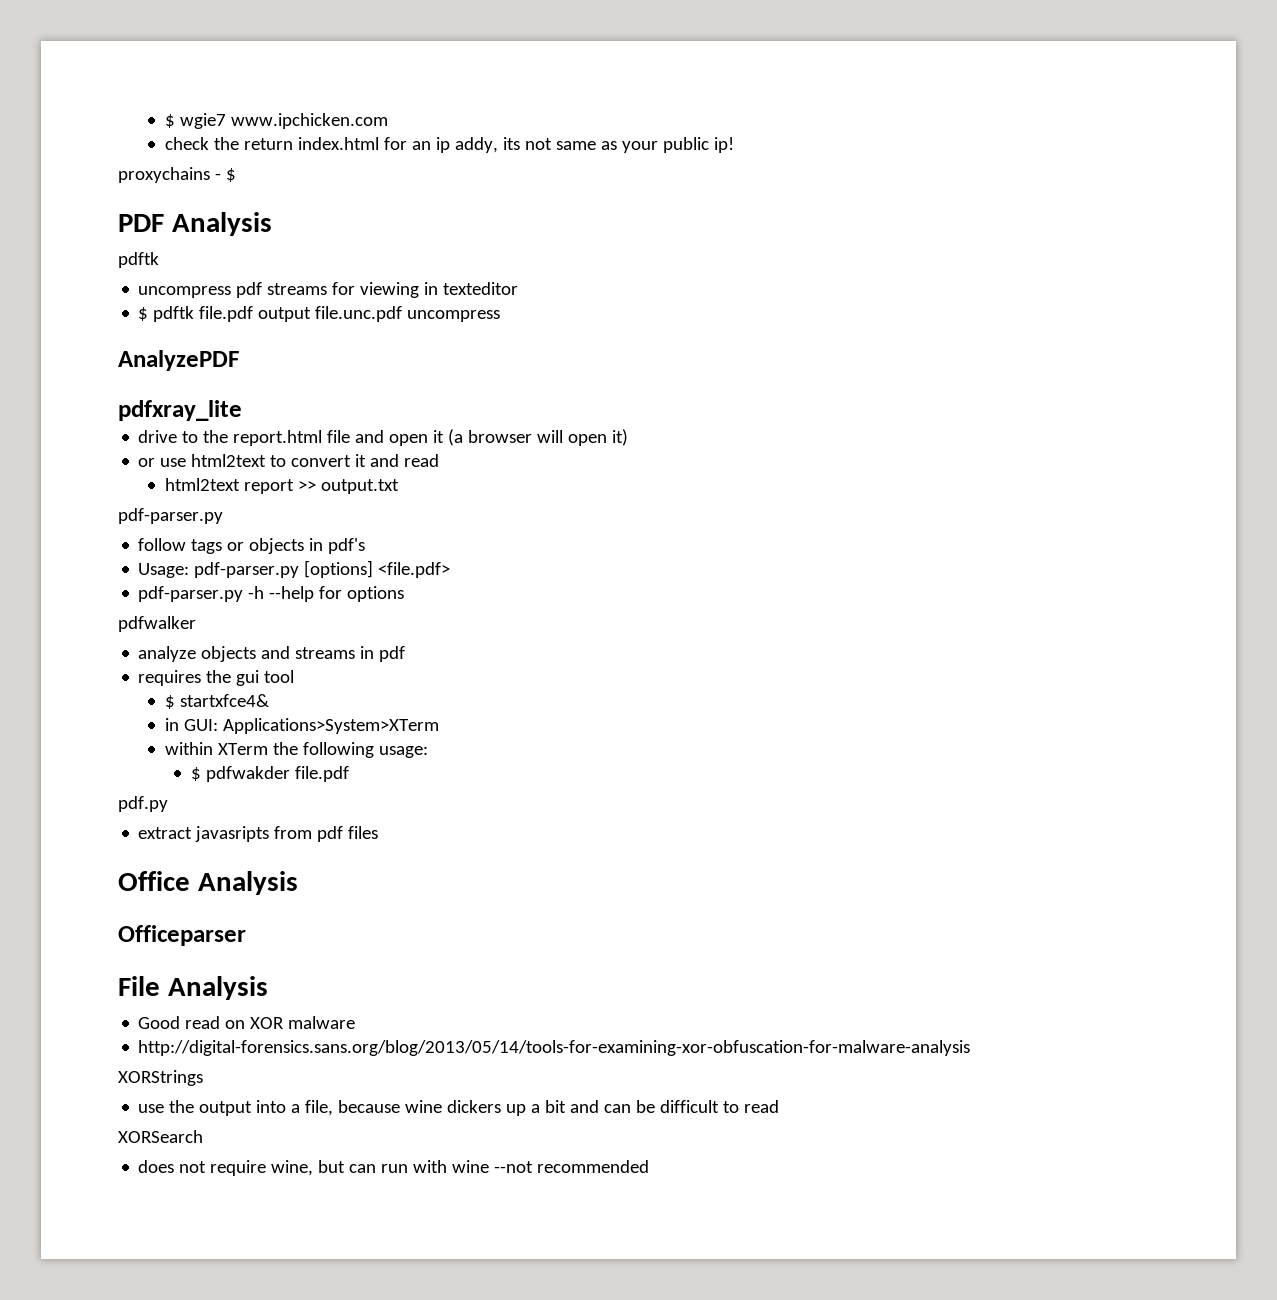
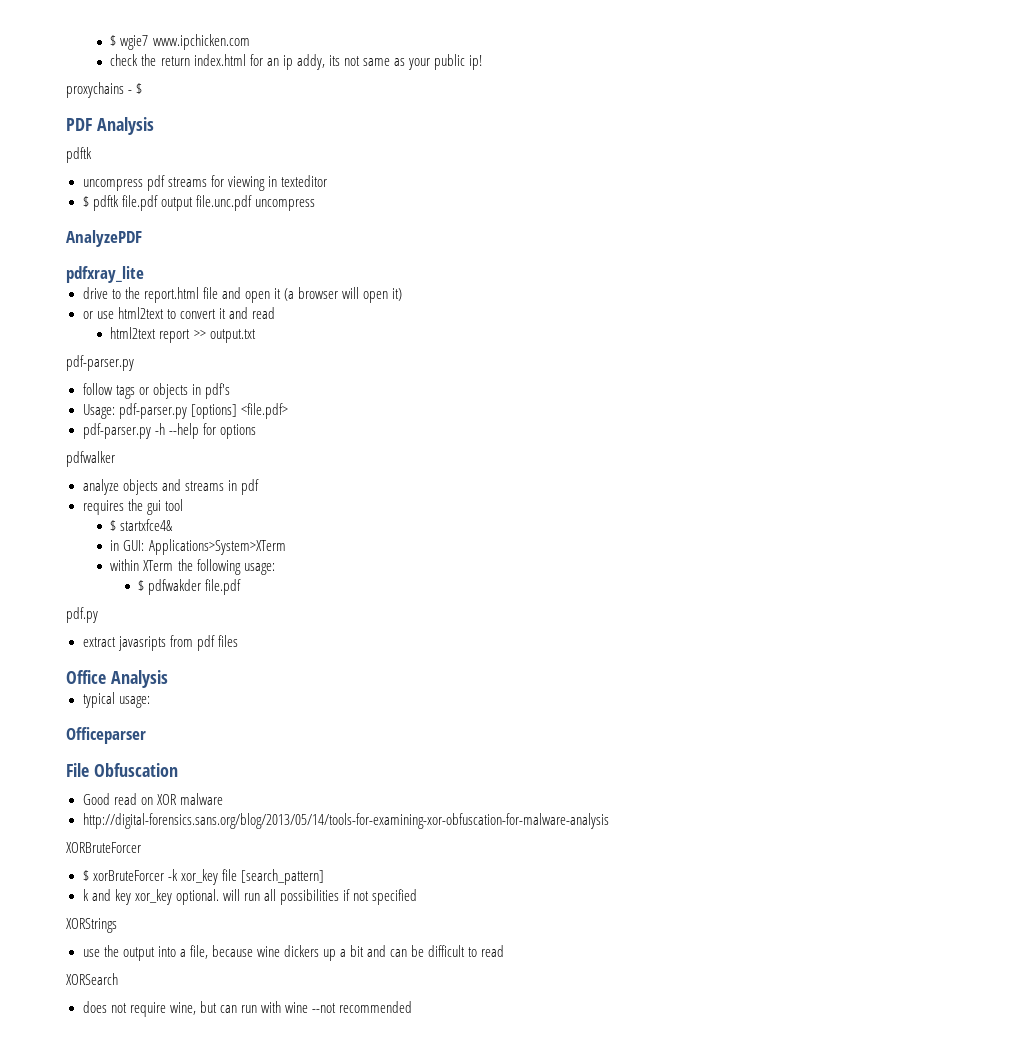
(298, 883) none -> [82,692,150,708] // typical usage:
[167,976,268,1000] Analysis -> [93,763,178,777] Obfuscation
(971, 1048) none -> [66,842,141,853] [82,869,324,885] [82,889,418,905] // XORBruteForcer // $ xorBruteForcer -k xor_key file [search_pattern] // k and key xor_key optional. will run all possibilities if not specified

